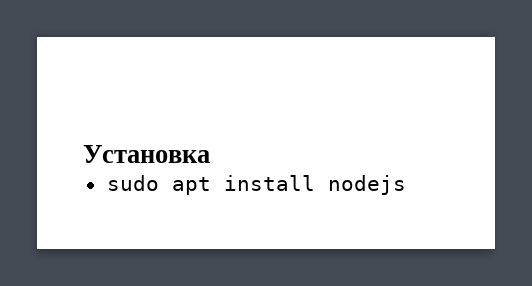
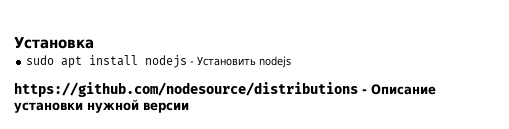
(406, 185) none -> [190,56,292,68] [14,82,436,97] [14,99,189,113] - Установить nodejs // https://github.com/nodesource/distributions - Описание установки нужной версии

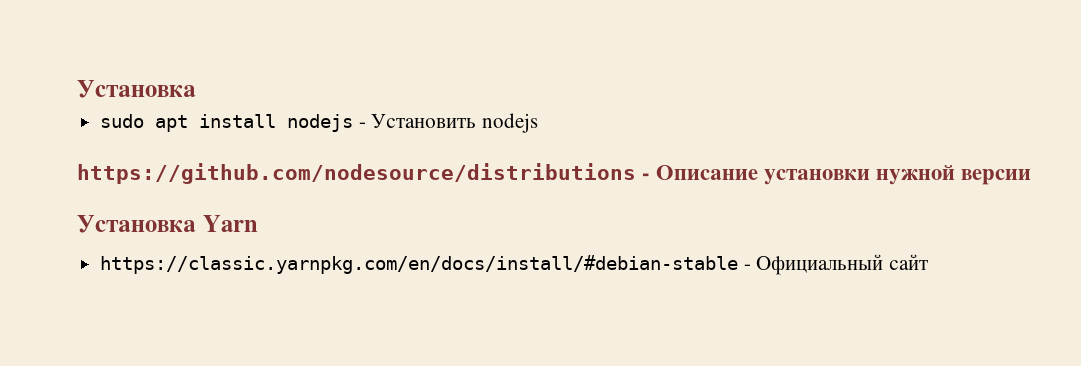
(189, 107) none -> [77,215,258,233] [100,254,929,275] // Установка Yarn // https://classic.yarnpkg.com/en/docs/install/#debian-stable - Официальный сайт

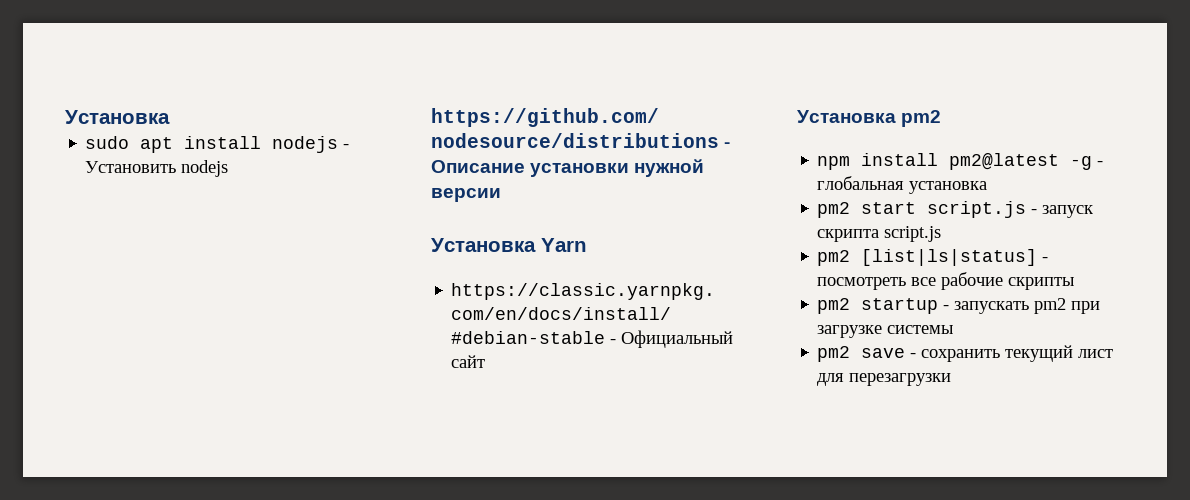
(929, 262) none -> [797,110,942,127] [817,153,1104,170] [817,176,988,194] [817,201,1094,218] [817,226,942,242] [817,249,1049,266] [817,272,1075,290] [817,298,1101,314] [817,325,954,338] [817,345,1114,362] [817,373,952,386] // Установка pm2 // npm install pm2@latest -g - глобальная установка // pm2 start script.js - запуск скрипта script.js // pm2 [list|ls|status] - посмотреть все рабочие скрипты // pm2 startup - запускать pm2 при загрузке системы // pm2 save - сохранить текущий лист для перезагрузки

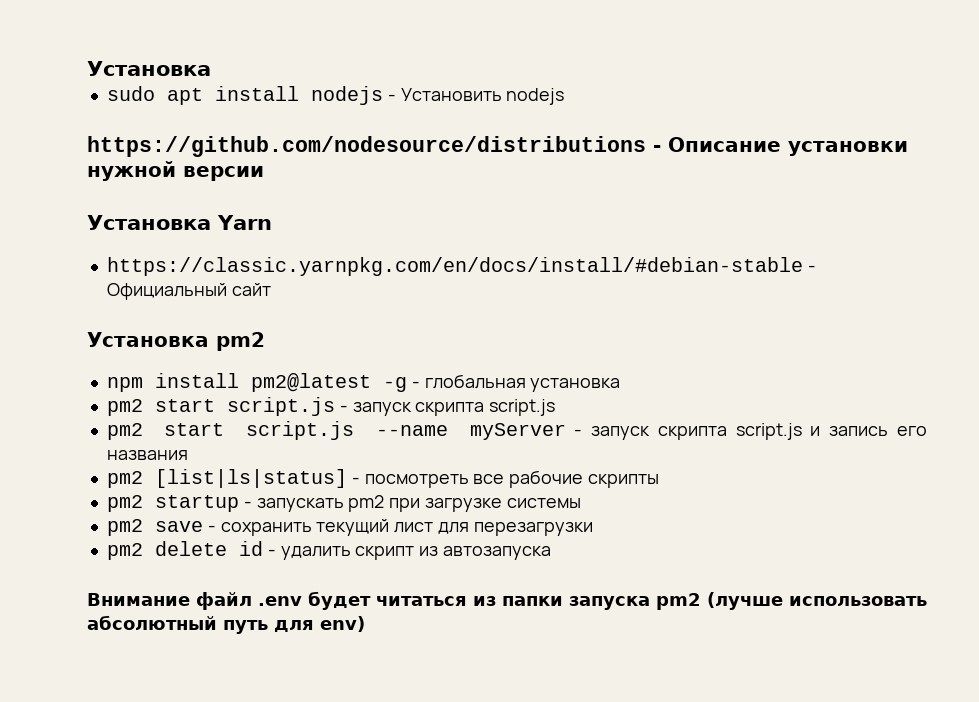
(942, 234) none -> [106,421,927,440] [106,450,188,460] // pm2 start script.js --name myServer - запуск скрипта script.js и запись его названия
(952, 379) none -> [106,541,552,560] [87,591,927,610] [87,615,365,634] // pm2 delete id - удалить скрипт из автозапуска // Внимание файл .env будет читаться из папки запуска pm2 (лучше использовать абсолютный путь для env)

